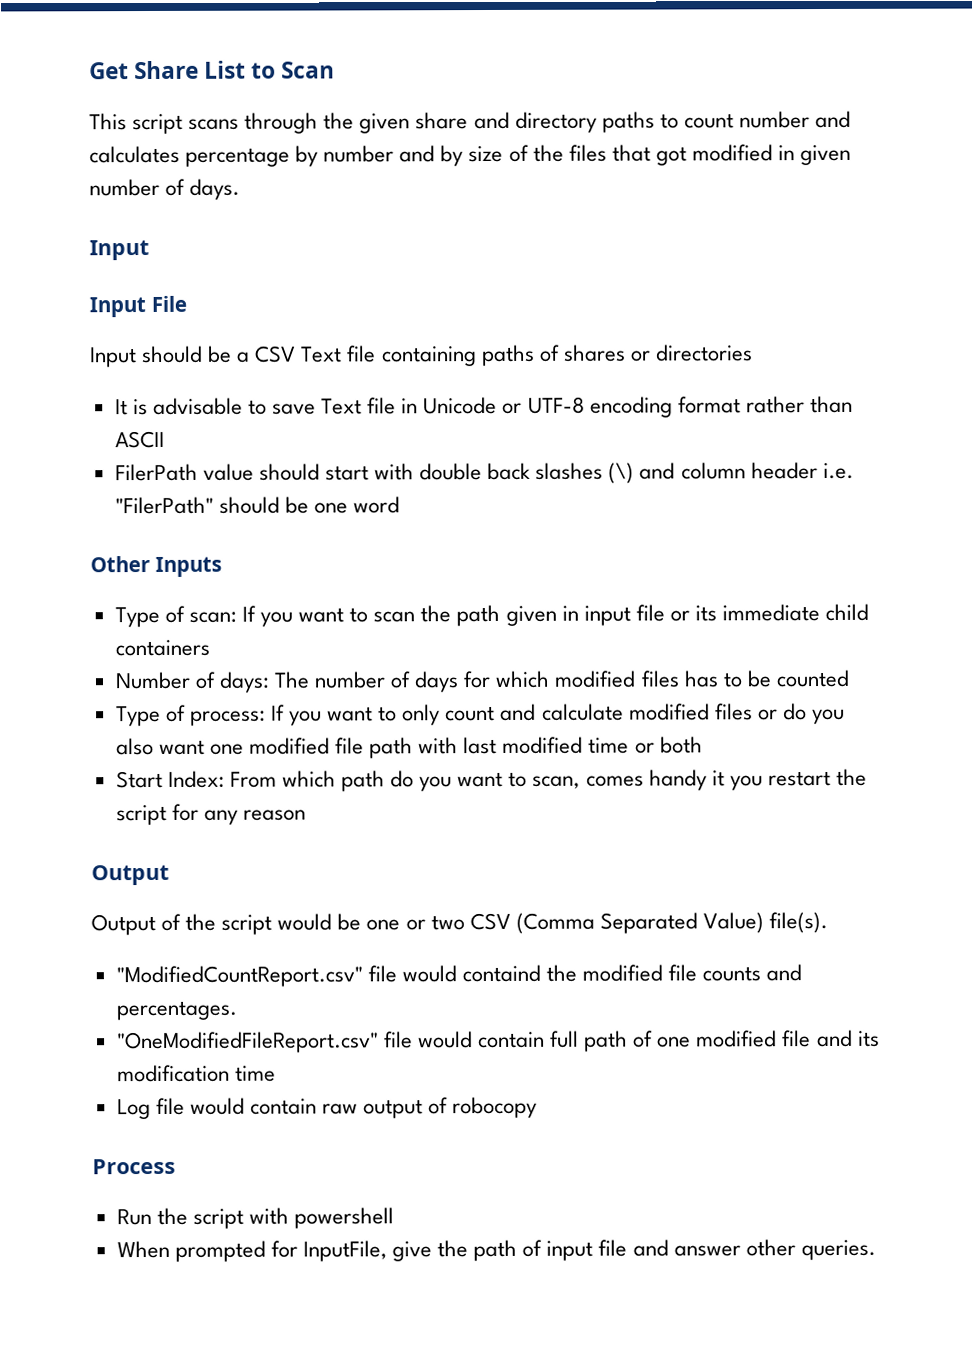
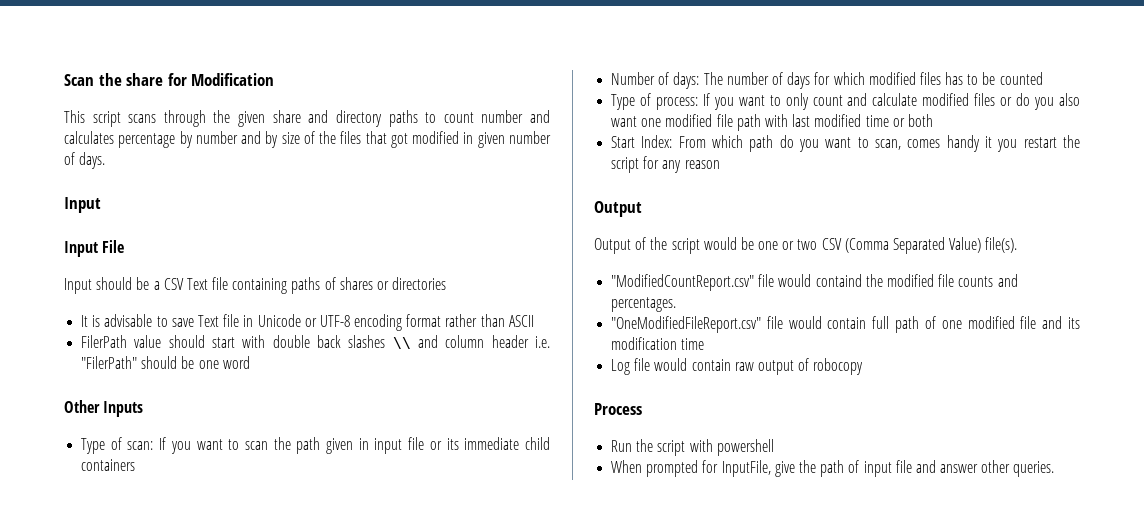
[89,60,336,80] Get Share List to Scan -> [64,73,275,86] Scan the share for Modification
[608,462,635,484] (\) -> [392,337,411,349] \\

